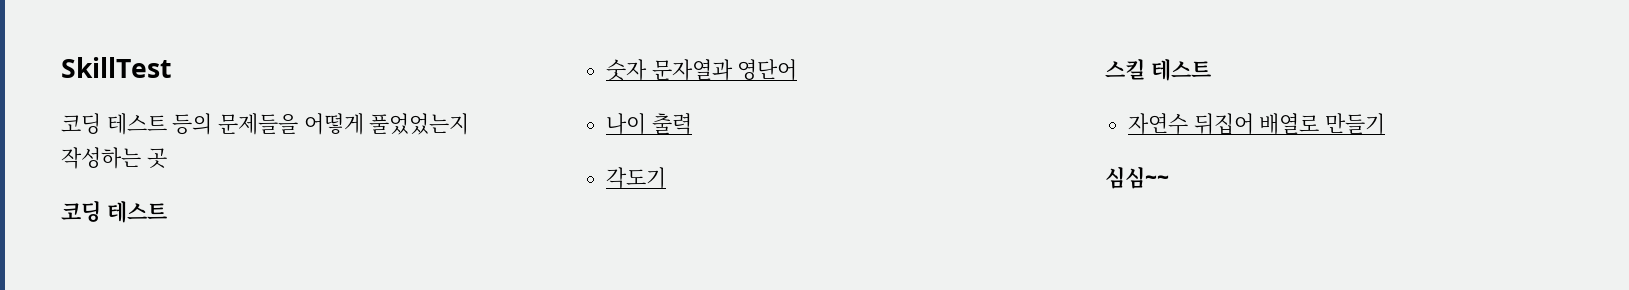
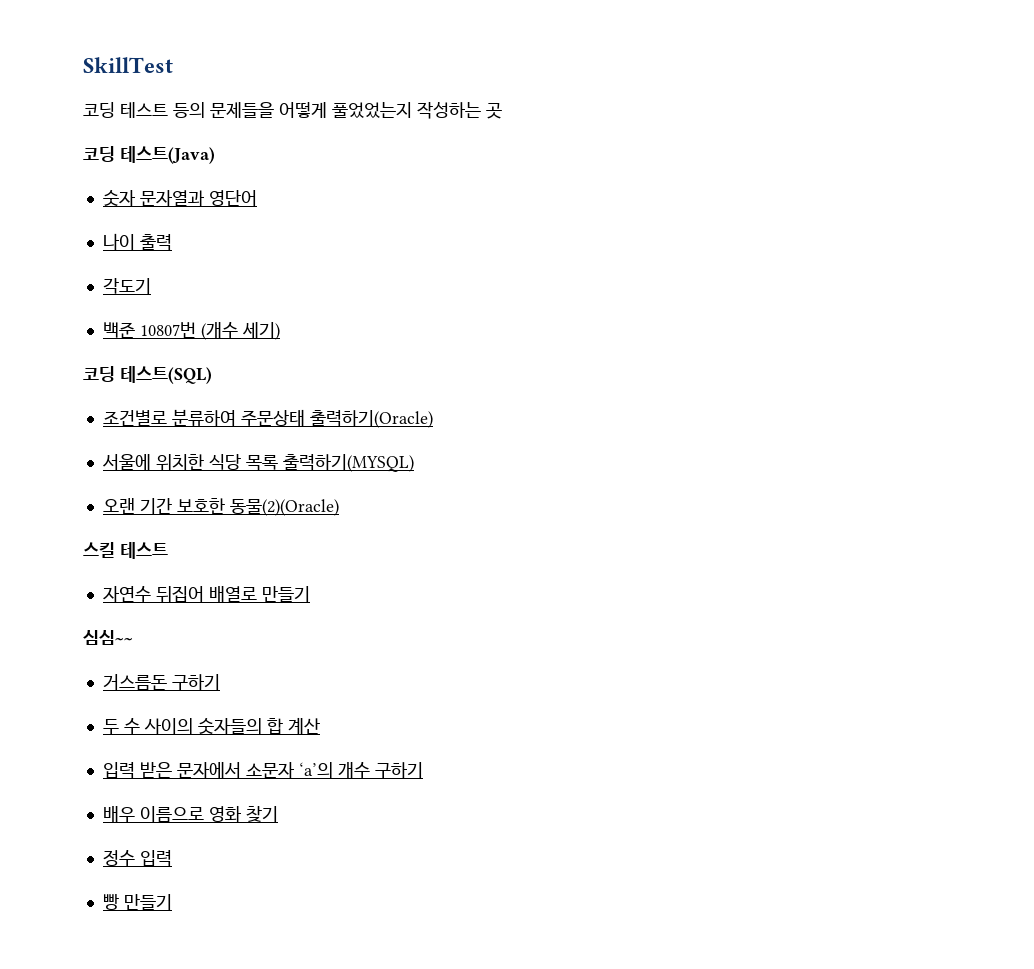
[106,201,167,223] 테스트 -> [120,146,215,164] 테스트(Java)
(667, 178) none -> [102,322,280,340] [83,366,212,384] [102,409,433,428] [101,454,414,472] [102,498,339,516] // 백준 10807번 (개수 세기) // 코딩 테스트(SQL) // 조건별로 분류하여 주문상태 출력하기(Oracle) // 서울에 위치한 식당 목록 출력하기(MYSQL) // 오랜 기간 보호한 동물(2)(Oracle)
(1169, 177) none -> [102,674,220,690] [102,717,320,735] [102,762,423,779] [102,805,278,823] [102,850,172,867] [102,894,172,910] // 거스름돈 구하기 // 두 수 사이의 숫자들의 합 계산 // 입력 받은 문자에서 소문자 ‘a’의 개수 구하기 // 배우 이름으로 영화 찾기 // 정수 입력 // 빵 만들기

